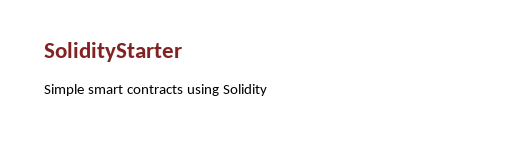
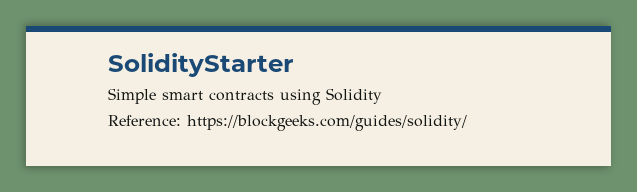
(267, 90) none -> [108,115,467,131] // Reference: https://blockgeeks.com/guides/solidity/

